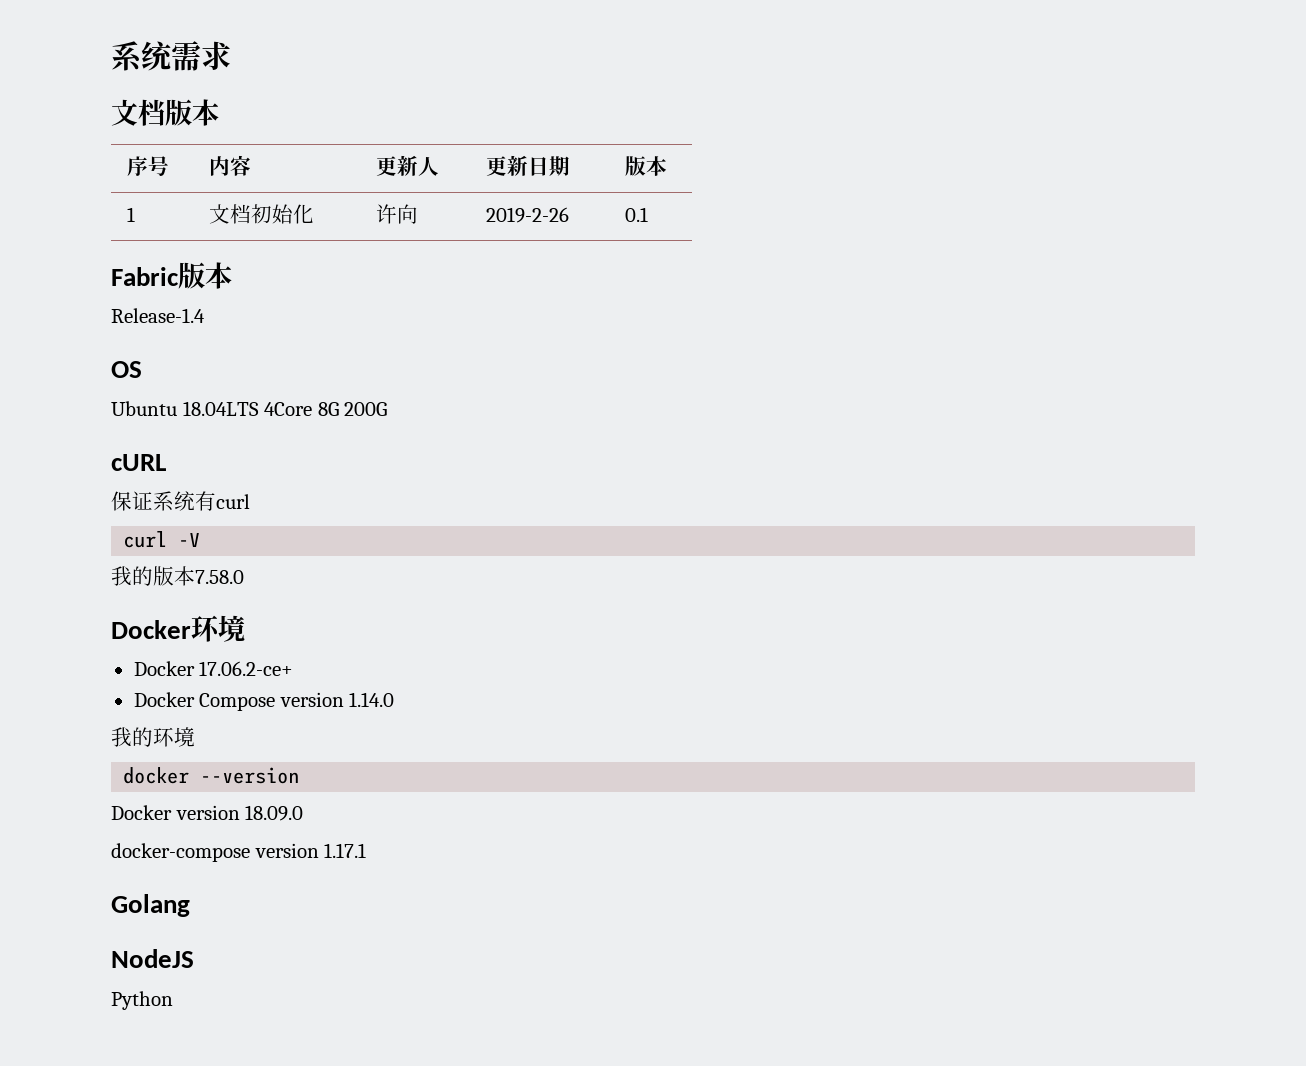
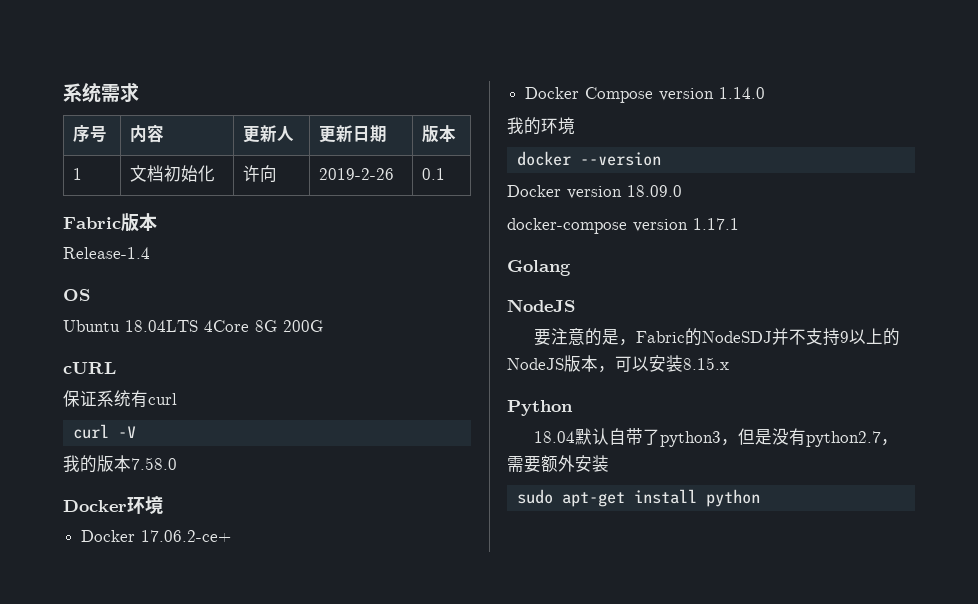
[111,99,219,126] // 文档版本 -> (139, 92) none
[111,991,173,1010] Python -> [534,328,901,346] [507,355,729,373] [507,400,573,416] [534,428,899,447] [507,455,609,473] [516,489,760,507] 要注意的是，Fabric的NodeSDJ并不支持9以上的NodeJS版本，可以安装8.15.x // Python // 18.04默认自带了python3，但是没有python2.7，需要额外安装 // sudo apt-get install python

